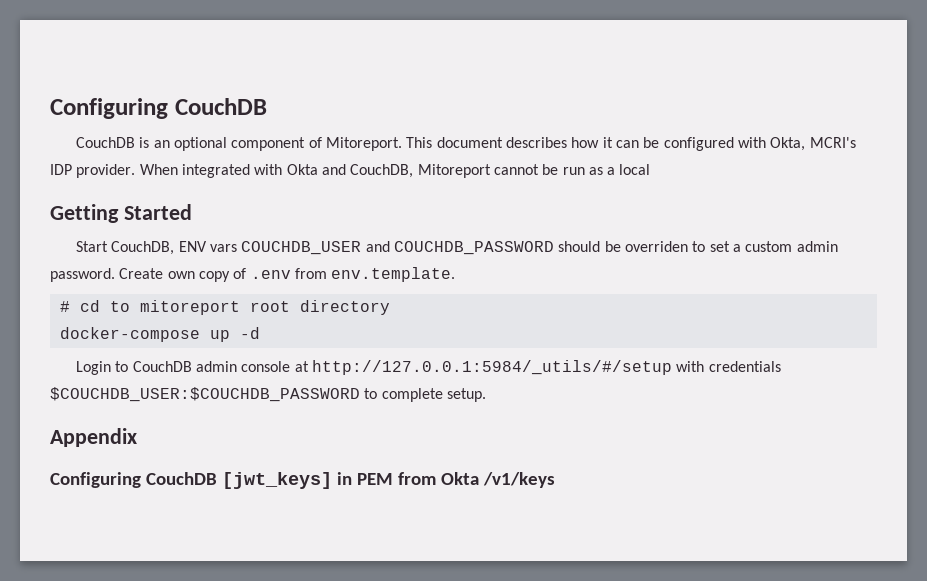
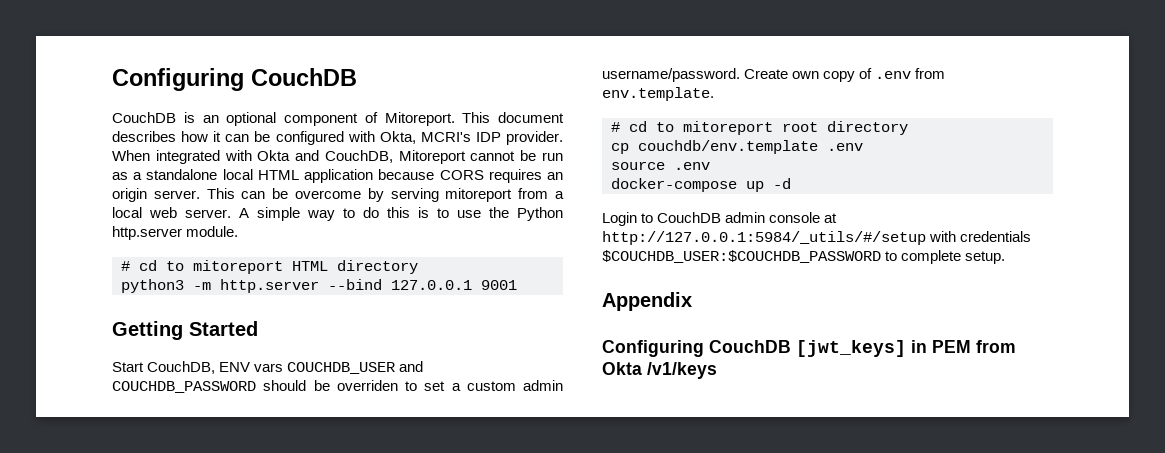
[619,164,651,175] local -> [146,169,563,183] [112,188,565,202] [112,207,563,221] [112,226,239,240] [121,260,418,274] [121,279,517,293] standalone local HTML application because CORS requires an origin server. This can be overcome by serving mitoreport from a local web server. A simple way to do this is to use the Python http.server module. // # cd to mitoreport HTML directory // python3 -m http.server --bind 127.0.0.1 9001
[50,268,115,282] password. -> [602,68,740,82] username/password.
(390, 307) none -> [611,140,863,154] [611,161,710,170] // cp couchdb/env.template .env // source .env

